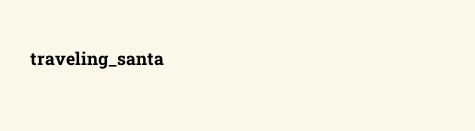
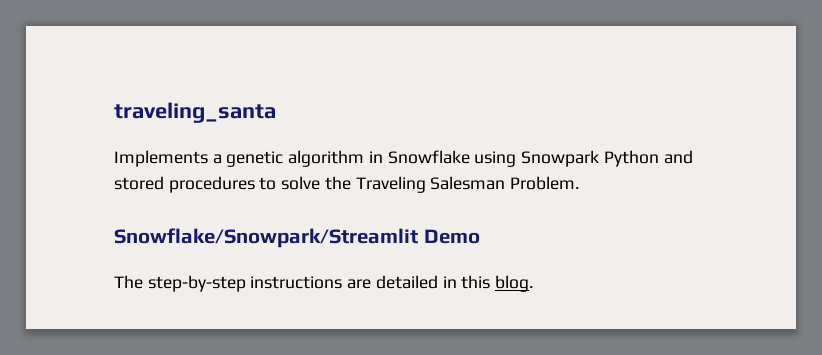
(164, 60) none -> [114,150,693,167] [114,176,580,193] [114,228,480,248] [114,275,534,292] // Implements a genetic algorithm in Snowflake using Snowpark Python and stored procedures to solve the Traveling Salesman Problem. // Snowflake/Snowpark/Streamlit Demo // The step-by-step instructions are detailed in this blog.

